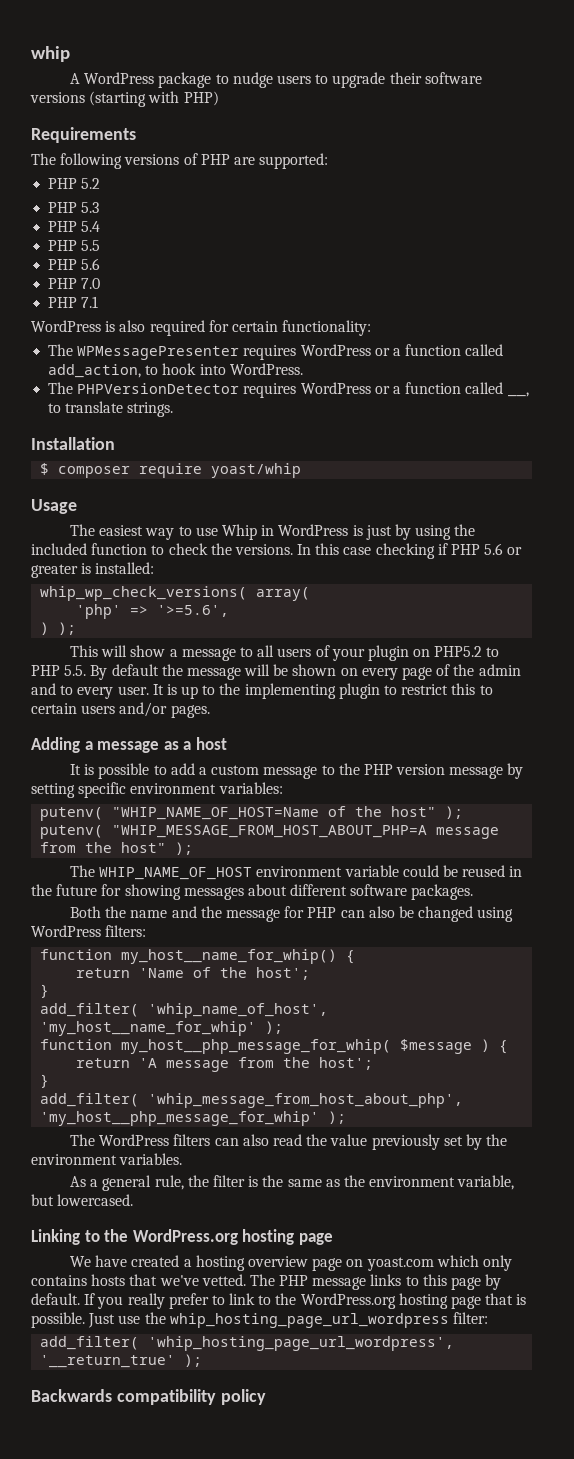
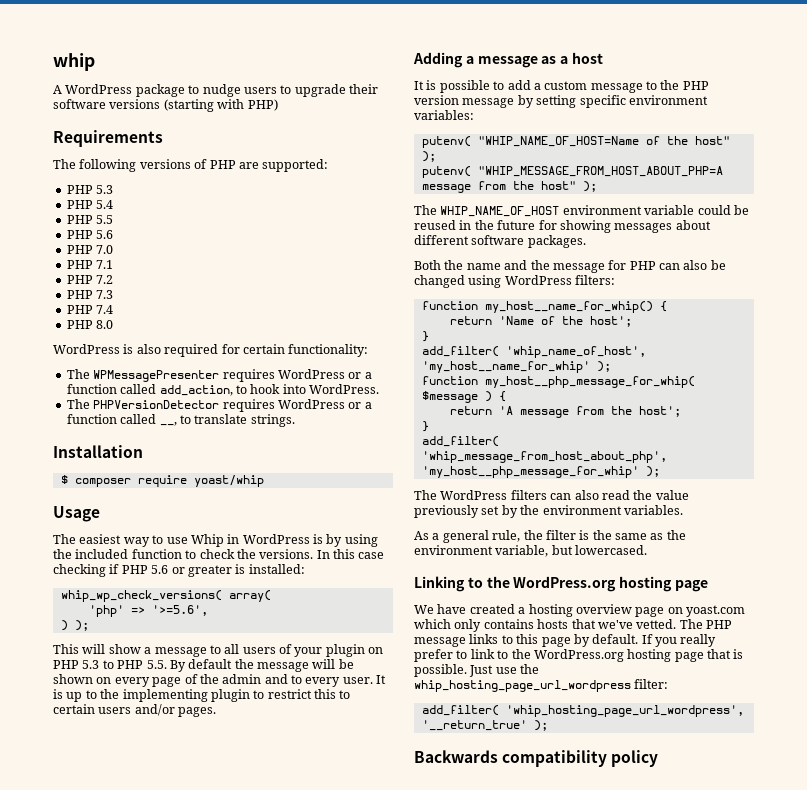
[48,178,101,189] // PHP 5.2 -> (329, 165) none
(99, 302) none -> [66,275,114,284] [66,290,114,299] [66,305,114,314] [66,320,114,329] // PHP 7.2 // PHP 7.3 // PHP 7.4 // PHP 8.0
[365,525,392,540] just -> (323, 539) none
[434,646,483,657] PHP5.2 -> [53,660,100,669] PHP 5.3

